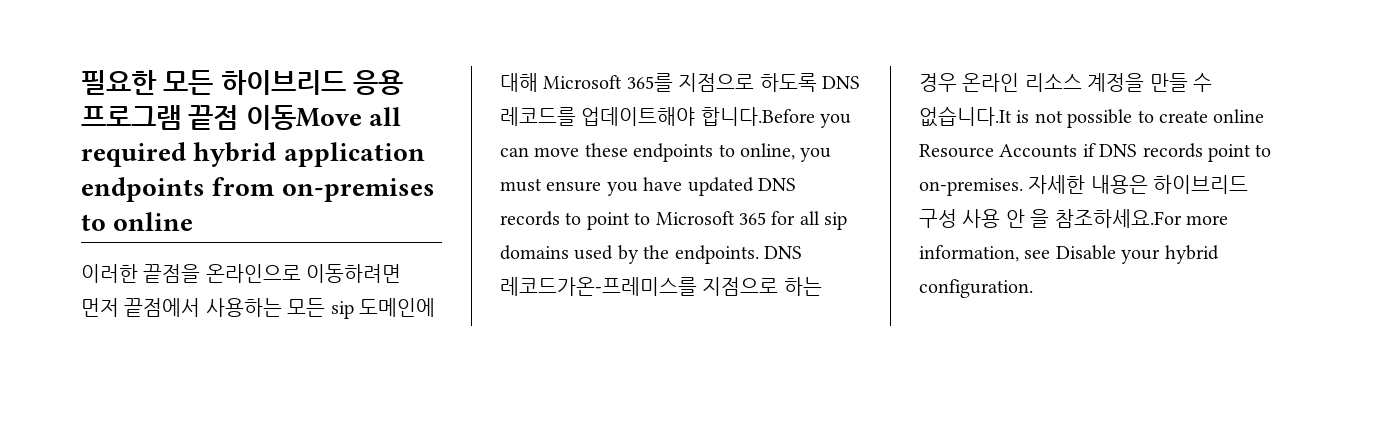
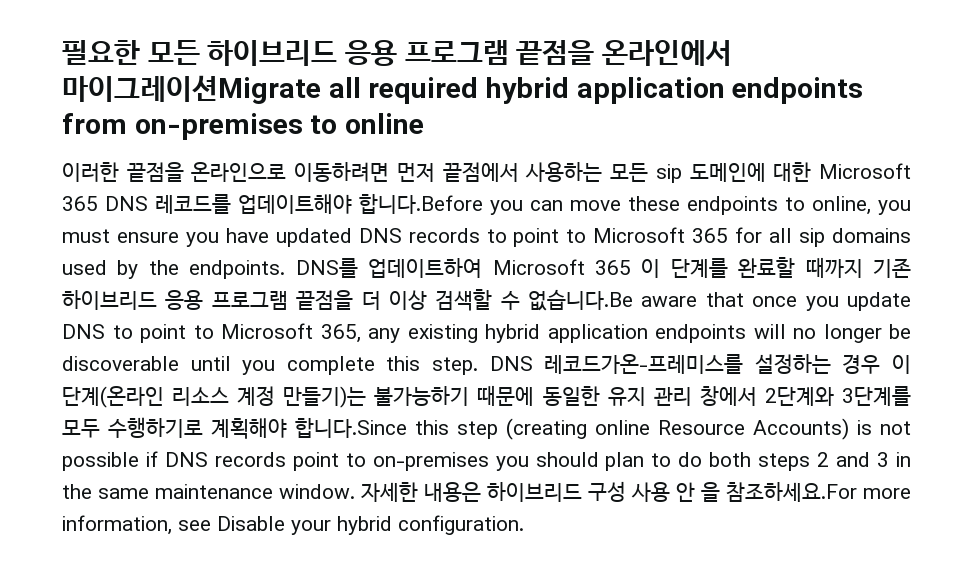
[188,105,362,130] 끝점 이동Move -> [516,40,733,66] [62,75,321,104] 끝점을 온라인에서 마이그레이션Migrate
[500,73,817,92] 대해 Microsoft 365를 지점으로 하도록 -> [773,162,912,182] [62,196,98,211] 대한 Microsoft 365
[764,246,802,259] [500,277,822,296] [919,73,1212,92] [919,106,1265,128] [919,144,1078,158] DNS 레코드가온-프레미스를 지점으로 하는 경우 온라인 리소스 계정을 만들 수 없습니다.It is not possible to create online Resource Accounts -> [295,257,911,278] [62,289,911,311] [62,323,911,343] [62,354,912,375] [62,385,912,408] [62,417,911,440] [62,452,139,471] DNS를 업데이트하여 Microsoft 365 이 단계를 완료할 때까지 기존 하이브리드 응용 프로그램 끝점을 더 이상 검색할 수 없습니다.Be aware that once you update DNS to point to Microsoft 365, any existing hybrid application endpoints will no longer be discoverable until you complete this step. DNS 레코드가온-프레미스를 설정하는 경우 이 단계(온라인 리소스 계정 만들기)는 불가능하기 때문에 동일한 유지 관리 창에서 2단계와 3단계를 모두 수행하기로 계획해야 합니다.Since this step (creating online Resource Accounts) is not possible
[919,178,1023,196] on-premises. -> [372,452,912,471] [62,484,355,499] on-premises you should plan to do both steps 2 and 3 in the same maintenance window.

